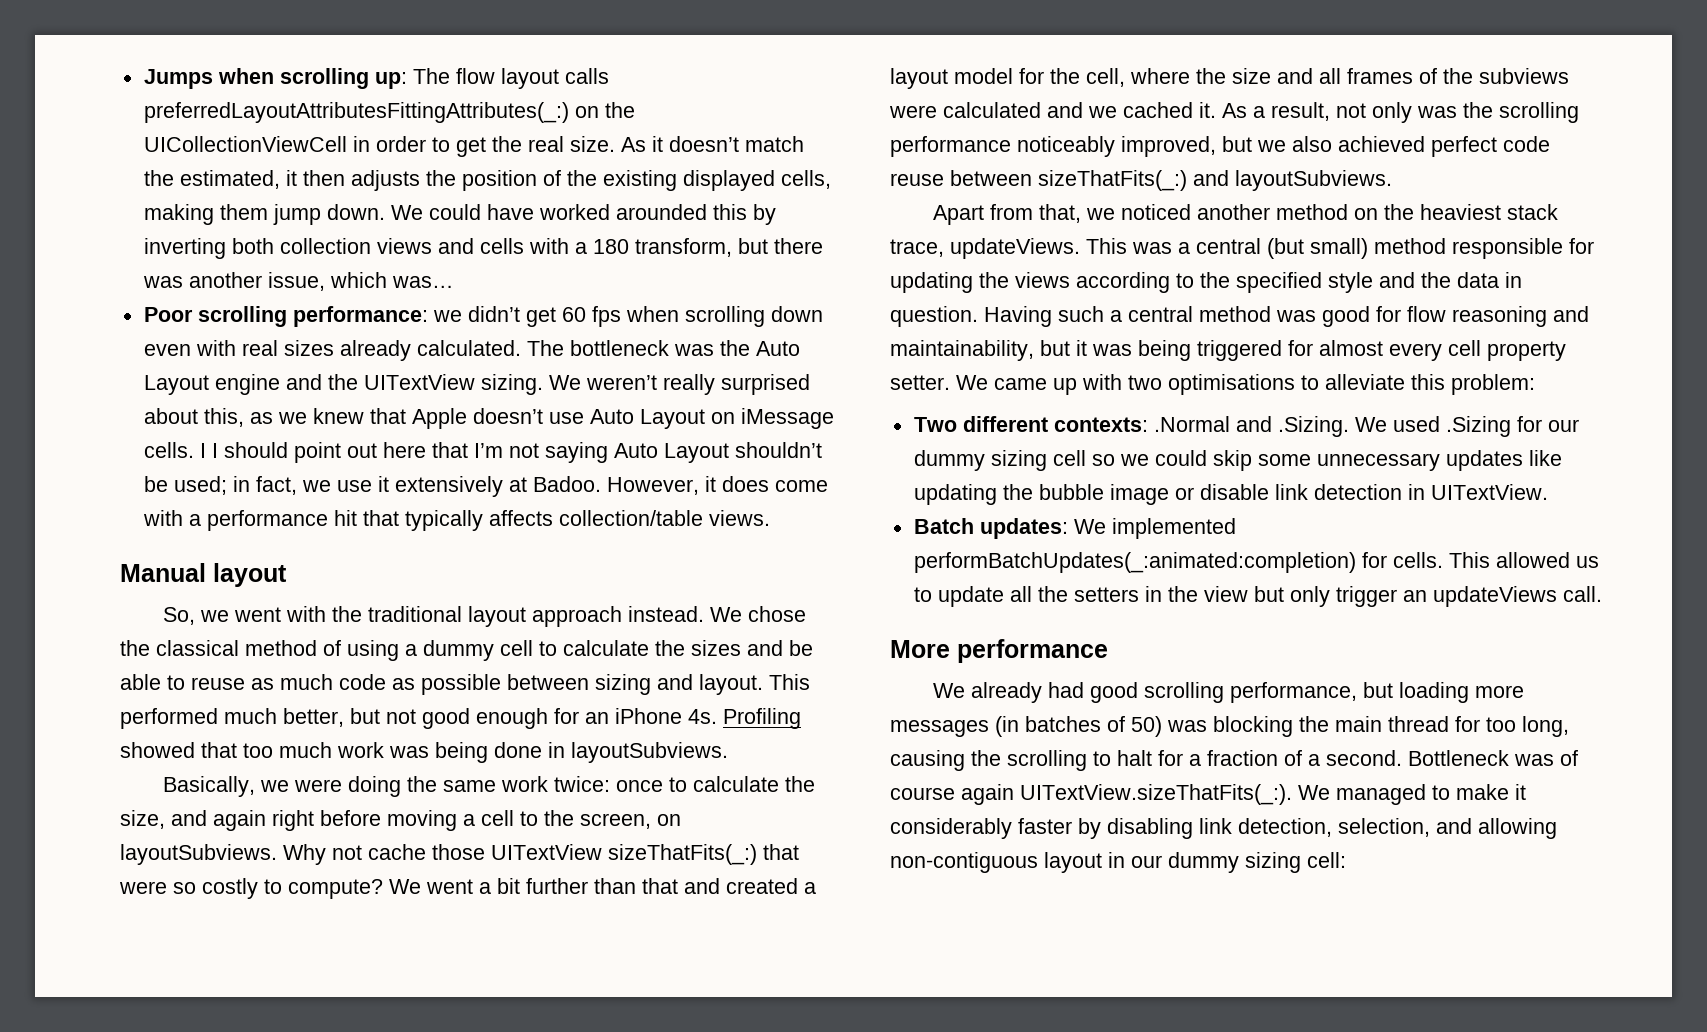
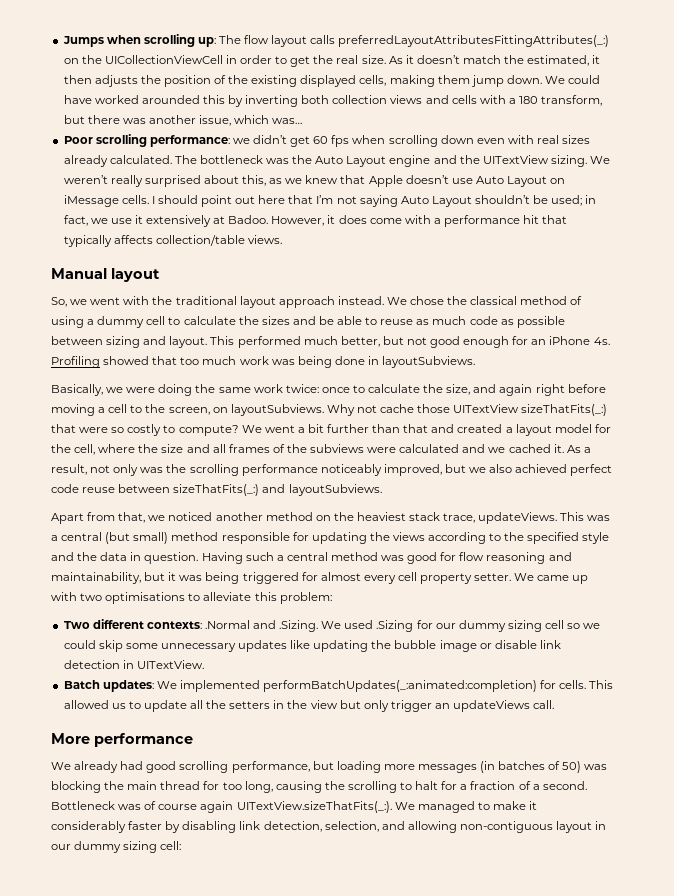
[211,443,218,458] I -> (155, 200) none

